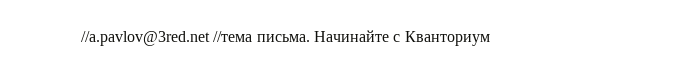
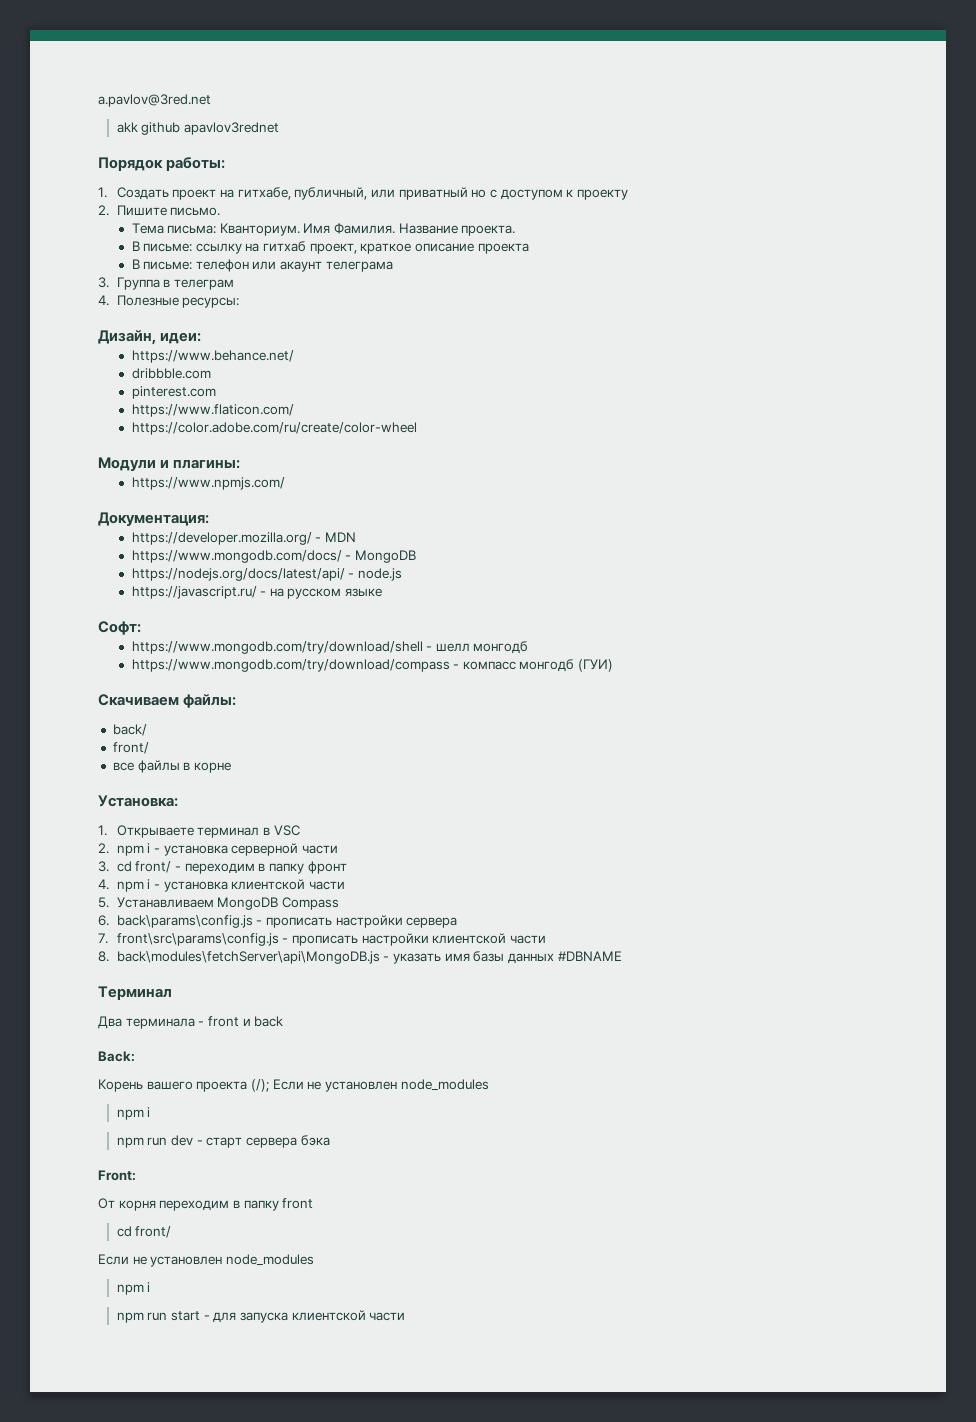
[81,30,490,46] //a.pavlov@3red.net //тема письма. Начинайте с Кванториум -> [98,94,211,107] [116,122,279,135] [98,157,226,171] [98,187,628,200] [98,205,221,216] [131,223,516,236] [131,241,529,254] [131,259,393,272] [98,277,234,290] [98,295,240,308] [98,330,202,345] [131,350,294,363] [131,368,211,379] [131,386,216,399] [131,404,294,417] [131,422,417,435] [98,457,241,471] [131,477,285,490] [98,512,209,526] [131,532,356,545] [131,550,416,563] [131,568,402,581] [131,586,383,599] [98,621,141,635] [131,641,529,654] [131,659,614,672] [98,694,237,708] [112,724,147,736] [112,742,149,754] [112,760,231,773] [98,795,178,807] [98,825,300,838] [98,843,338,856] [98,861,347,874] [98,879,345,892] [98,897,339,910] [98,915,458,928] [98,933,546,946] [98,951,622,964] [98,986,172,1000] [98,1016,284,1029] [98,1051,135,1062] [98,1079,489,1092] [116,1107,151,1120] [116,1135,330,1148] [98,1170,136,1181] [98,1198,314,1211] [116,1226,172,1238] [98,1254,314,1267] [116,1282,151,1295] [116,1310,406,1323] a.pavlov@3red.net // akk github apavlov3rednet // Порядок работы: // 1. Создать проект на гитхабе, публичный, или приватный но с доступом к проекту // 2. Пишите письмо. // Тема письма: Кванториум. Имя Фамилия. Название проекта. // В письме: ссылку на гитхаб проект, краткое описание проекта // В письме: телефон или акаунт телеграма // 3. Группа в телеграм // 4. Полезные ресурсы: // Дизайн, идеи: // https://www.behance.net/ // dribbble.com // pinterest.com // https://www.flaticon.com/ // https://color.adobe.com/ru/create/color-wheel // Модули и плагины: // https://www.npmjs.com/ // Документация: // https://developer.mozilla.org/ - MDN // https://www.mongodb.com/docs/ - MongoDB // https://nodejs.org/docs/latest/api/ - node.js // https://javascript.ru/ - на русском языке // Софт: // https://www.mongodb.com/try/download/shell - шелл монгодб // https://www.mongodb.com/try/download/compass - компасс монгодб (ГУИ) // Скачиваем файлы: // back/ // front/ // все файлы в корне // Установка: // 1. Открываете терминал в VSC // 2. npm i - установка серверной части // 3. cd front/ - переходим в папку фронт // 4. npm i - установка клиентской части // 5. Устанавливаем MongoDB Compass // 6. back\params\config.js - прописать настройки сервера // 7. front\src\params\config.js - прописать настройки клиентской части // 8. back\modules\fetchServer\api\MongoDB.js - указать имя базы данных #DBNAME // Терминал // Два терминала - front и back // Back: // Корень вашего проекта (/); Если не установлен node_modules // npm i // npm run dev - старт сервера бэка // Front: // От корня переходим в папку front // cd front/ // Если не установлен node_modules // npm i // npm run start - для запуска клиентской части

